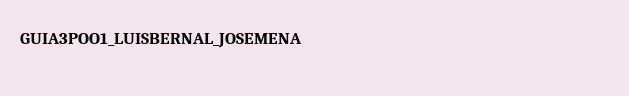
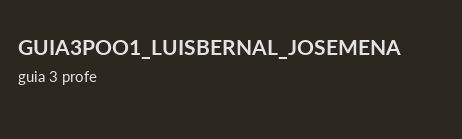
(302, 40) none -> [18,71,97,85] // guia 3 profe

